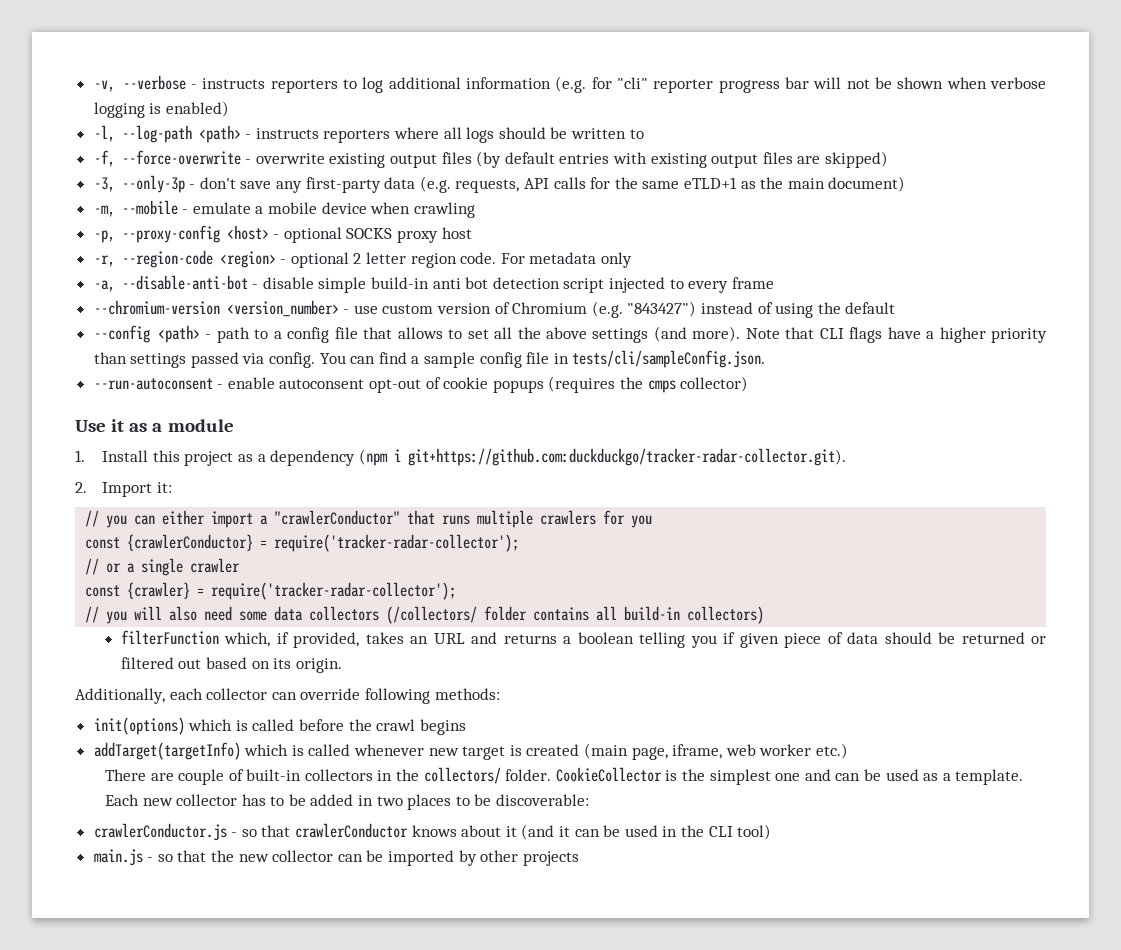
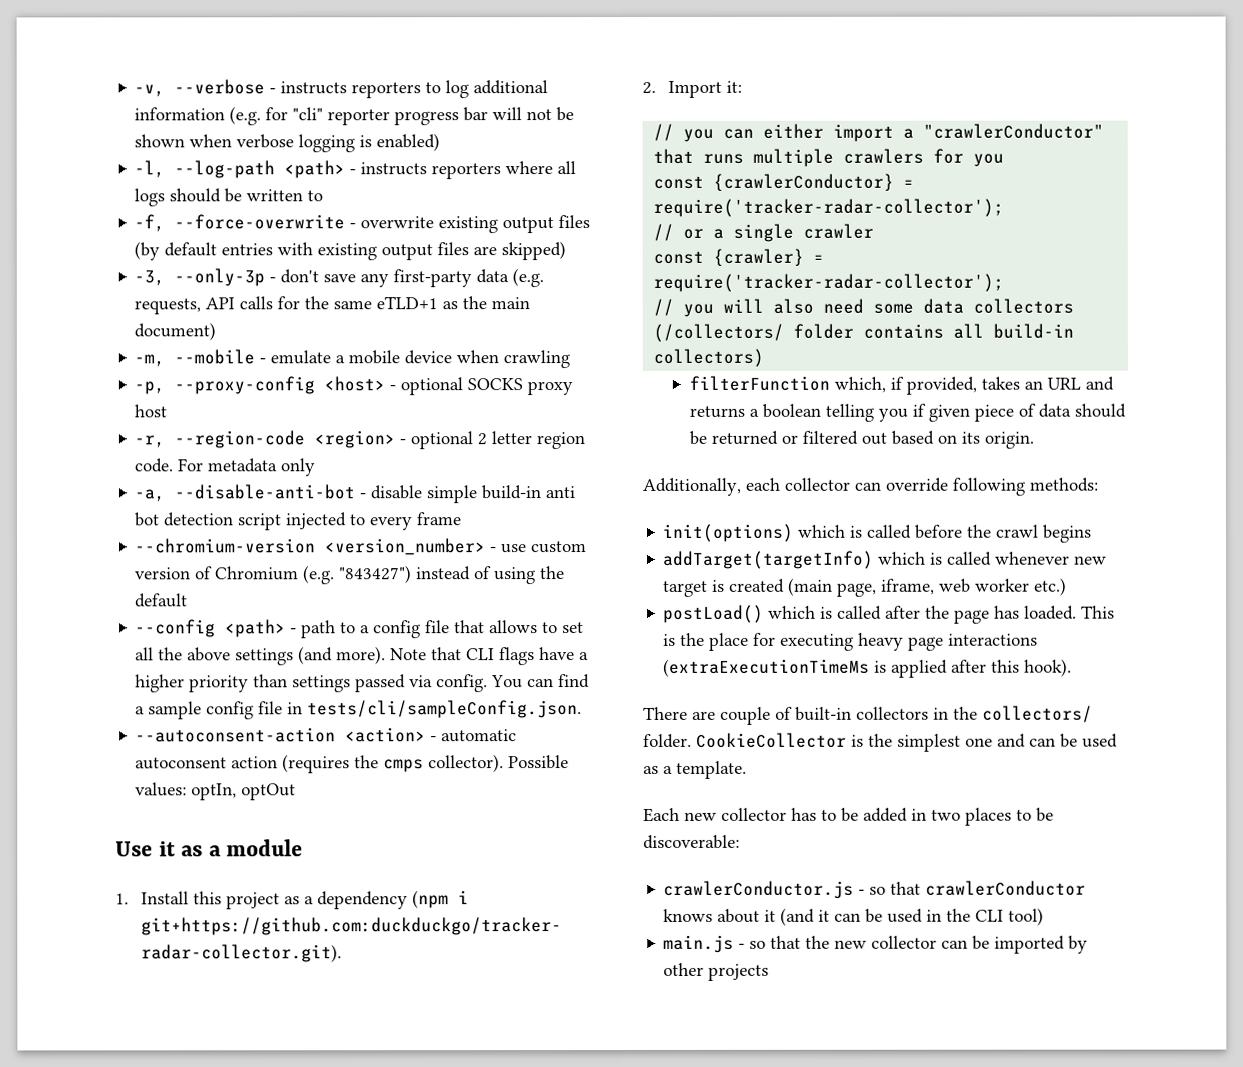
[93,376,749,393] --run-autoconsent - enable autoconsent opt-out of cookie popups (requires the cmps collector) -> [135,727,518,743] [135,754,570,774] [135,782,297,801] --autoconsent-action <action> - automatic autoconsent action (requires the cmps collector). Possible values: optIn, optOut
(848, 751) none -> [663,604,1116,624] [663,632,1039,651] [663,658,1073,678] // postLoad() which is called after the page has loaded. This is the place for executing heavy page interactions (extraExecutionTimeMs is applied after this hook).

